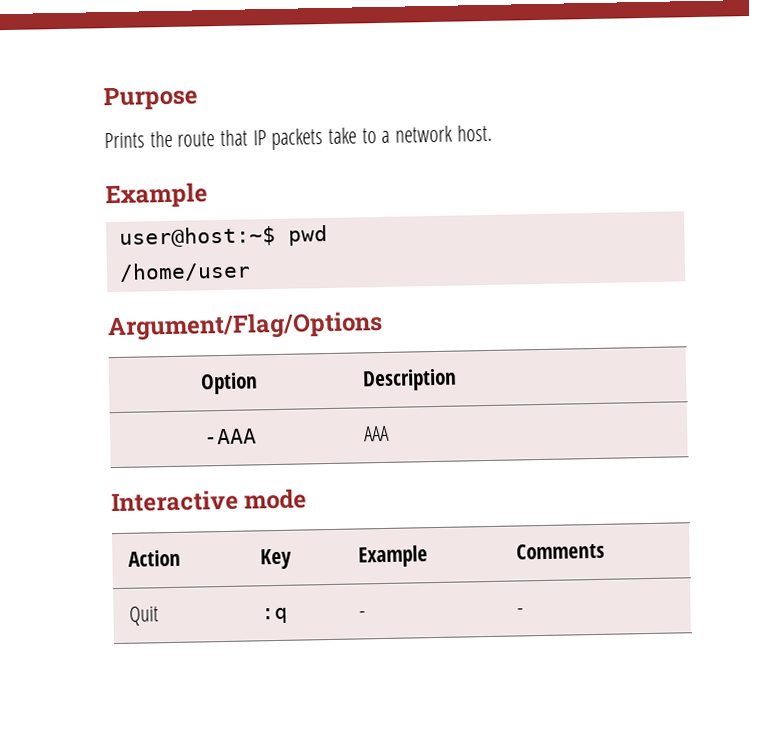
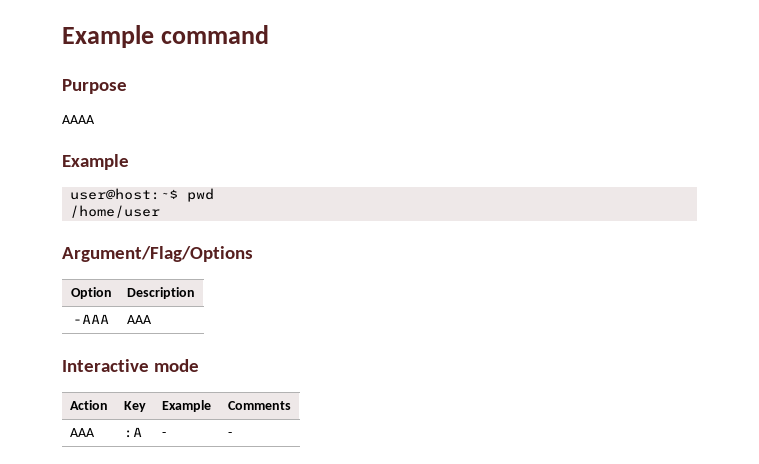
(103, 98) none -> [62,25,269,48] Example command //
[104,124,492,151] Prints the route that IP packets take to a network host. -> [62,115,95,124] AAAA
[129,606,160,626] [261,607,289,624] Quit | :q -> [69,428,95,437] [123,427,142,438] AAA | :A

